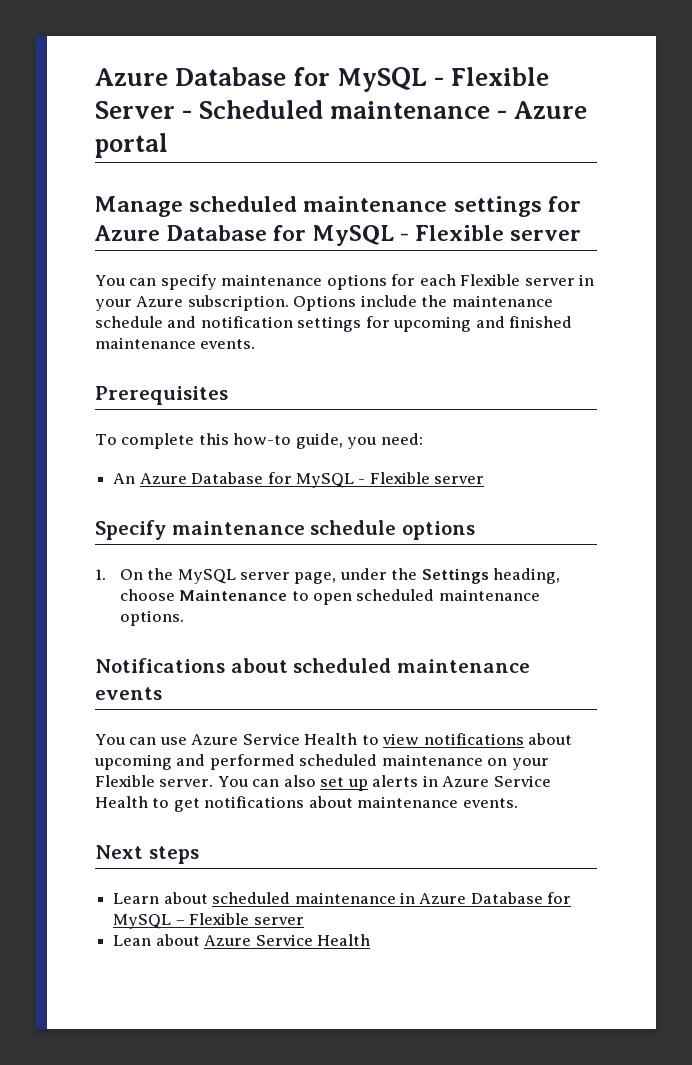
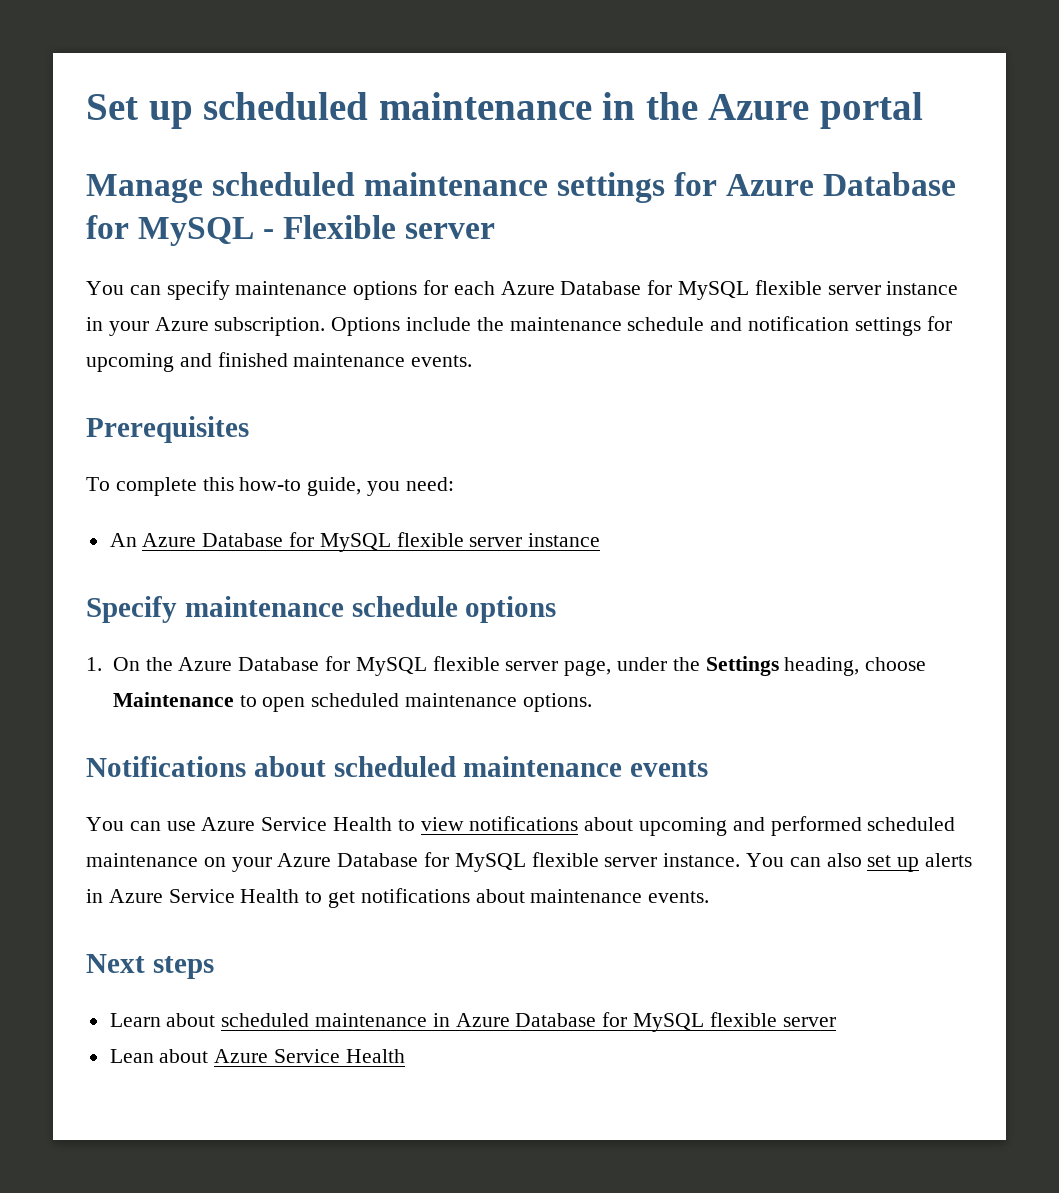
[95,67,550,92] [95,100,508,119] Azure Database for MySQL - Flexible Server - Scheduled maintenance - -> [86,92,698,129] Set up scheduled maintenance in the
[460,274,575,286] Flexible server -> [500,280,959,300] Azure Database for MySQL flexible server instance
[358,472,485,484] - Flexible server -> [396,532,601,547] flexible server instance
[177,569,236,584] MySQL -> [178,656,500,676] Azure Database for MySQL flexible
[95,775,214,787] Flexible server. -> [277,852,741,872] Azure Database for MySQL flexible server instance.
[175,913,250,925] – Flexible -> [709,1012,777,1027] flexible

